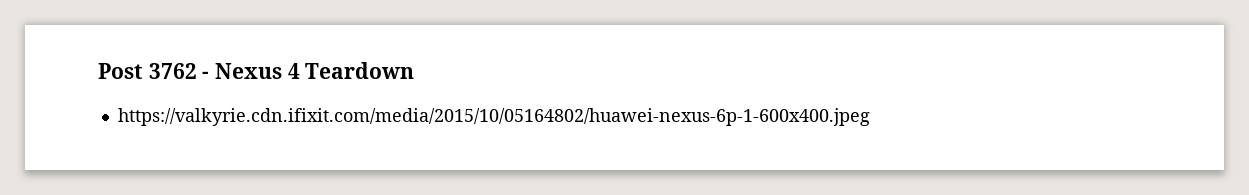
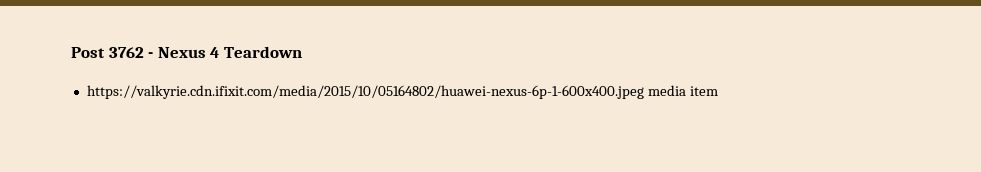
(870, 117) none -> [647,85,718,96] media item

